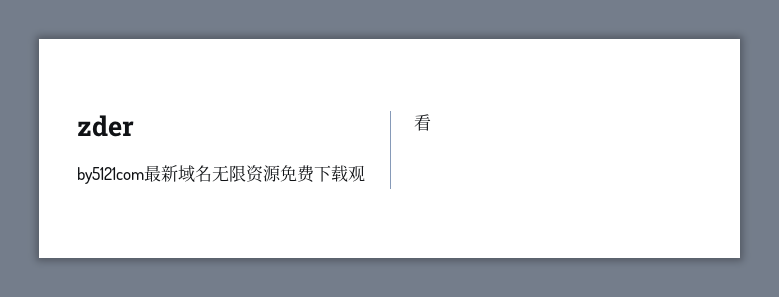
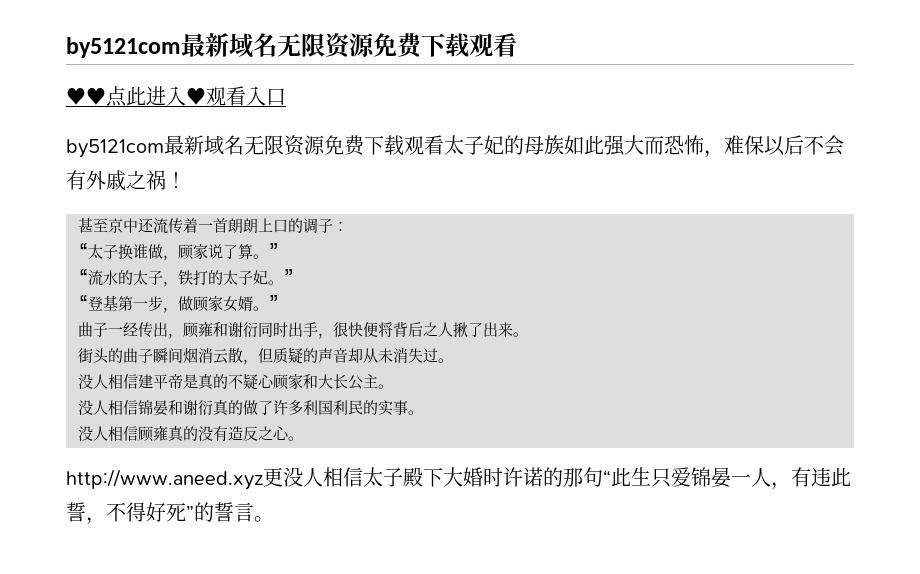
[77,115,134,137] [77,165,365,184] [414,114,431,131] zder // by5121com最新域名无限资源免费下载观看 -> [66,33,517,59] [66,86,286,107] [66,135,844,158] [66,170,186,191] [78,217,348,234] [78,243,278,261] [78,269,293,287] [78,295,278,313] [78,321,528,339] [78,347,453,365] [78,373,393,390] [78,399,423,416] [78,425,303,442] [66,467,851,490] [66,502,274,525] by5121com最新域名无限资源免费下载观看 // ♥♥点此进入♥观看入口 // by5121com最新域名无限资源免费下载观看太子妃的母族如此强大而恐怖，难保以后不会有外戚之祸！ // 甚至京中还流传着一首朗朗上口的调子： // “太子换谁做，顾家说了算。” // “流水的太子，铁打的太子妃。” // “登基第一步，做顾家女婿。” // 曲子一经传出，顾雍和谢衍同时出手，很快便将背后之人揪了出来。 // 街头的曲子瞬间烟消云散，但质疑的声音却从未消失过。 // 没人相信建平帝是真的不疑心顾家和大长公主。 // 没人相信锦晏和谢衍真的做了许多利国利民的实事。 // 没人相信顾雍真的没有造反之心。 // http://www.aneed.xyz更没人相信太子殿下大婚时许诺的那句“此生只爱锦晏一人，有违此誓，不得好死”的誓言。

